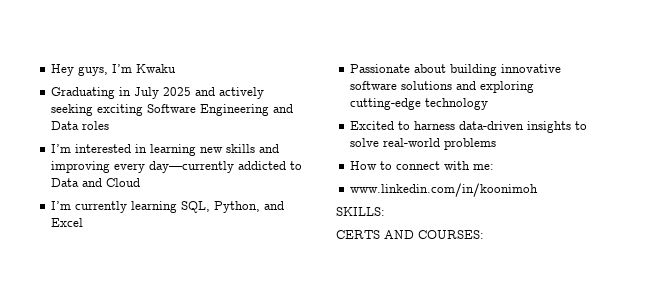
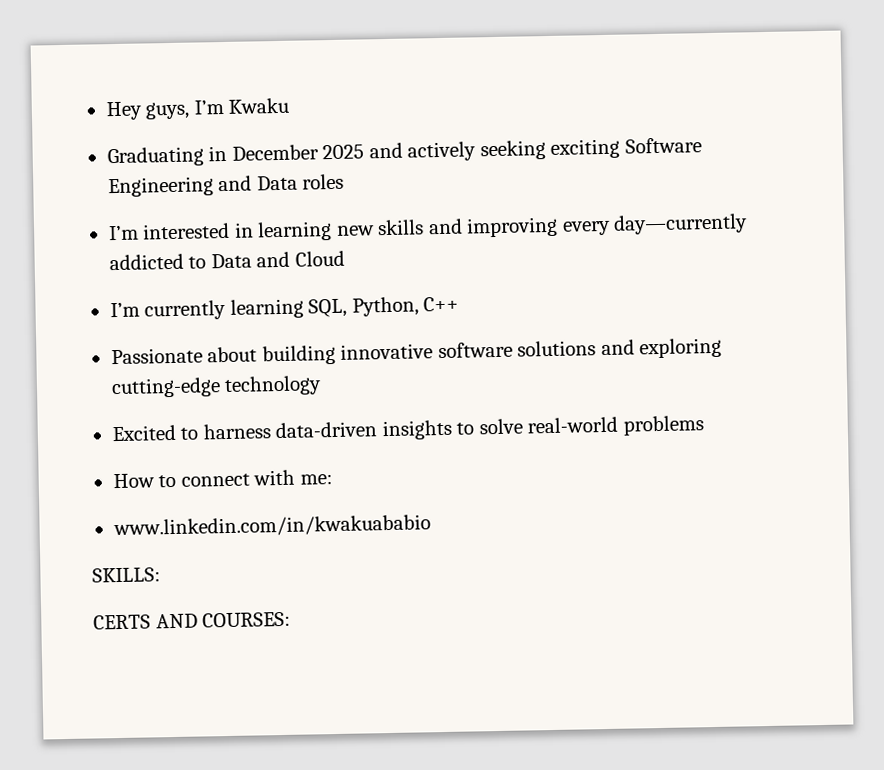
[134,87,160,99] July -> [231,144,319,161] December
[264,201,285,210] [51,218,84,227] and Excel -> [423,296,460,312] C++
[350,183,539,197] www.linkedin.com/in/koonimoh -> [112,514,431,539] www.linkedin.com/in/kwakuababio

